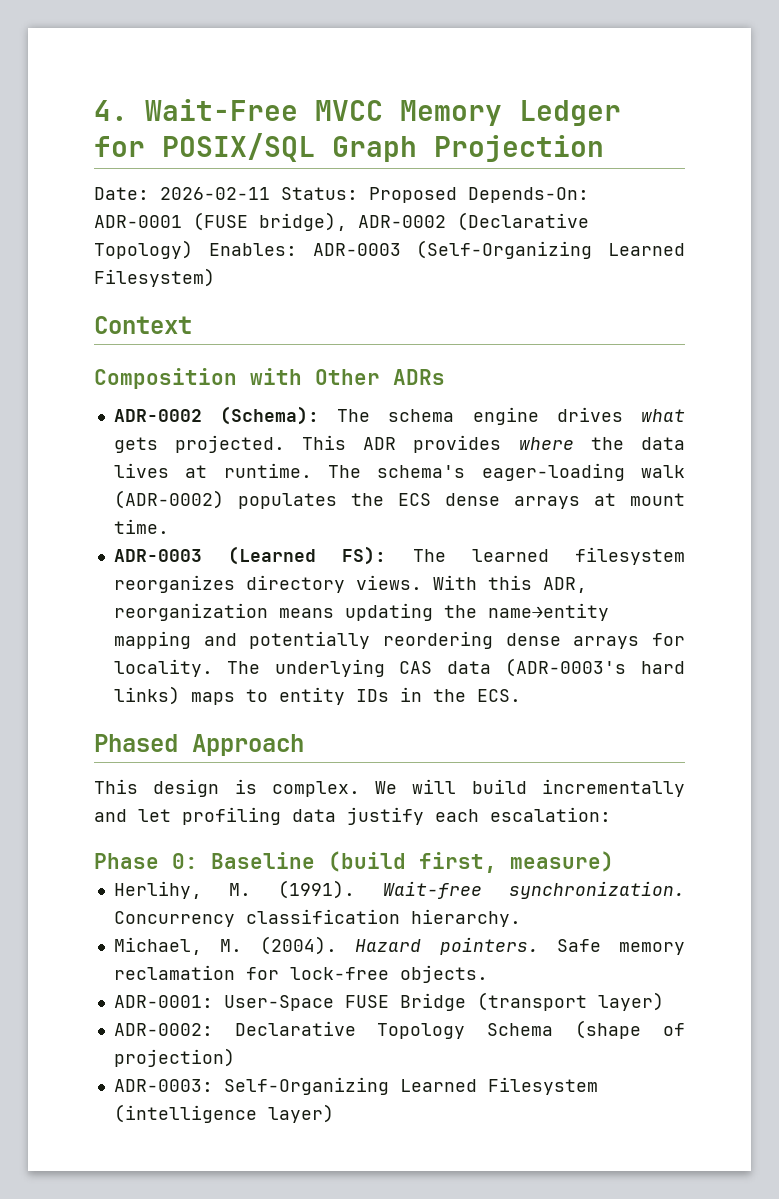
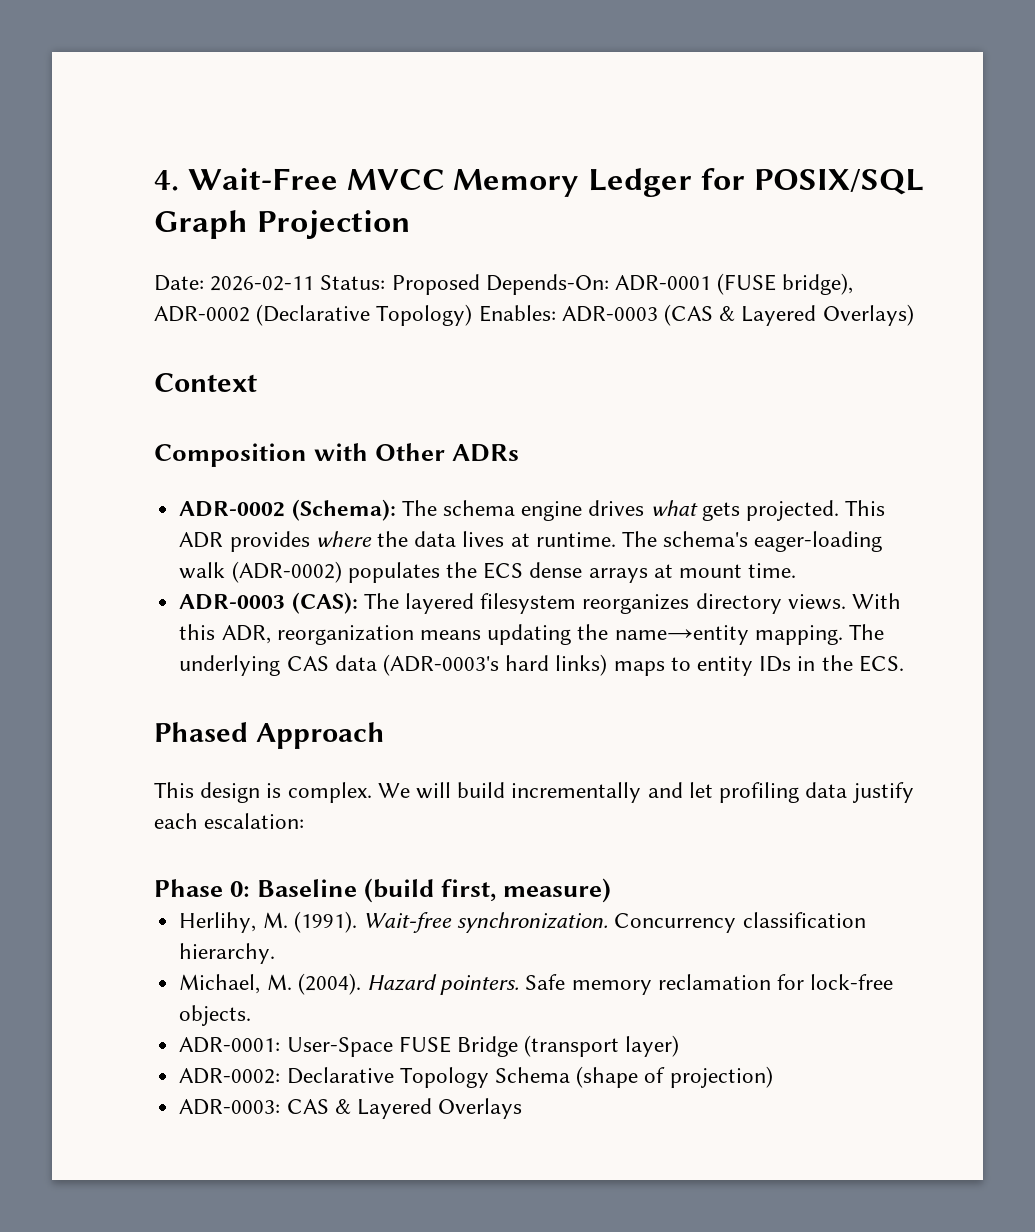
[416,240,685,259] [94,268,215,287] (Self-Organizing Learned Filesystem) -> [664,304,914,326] (CAS & Layered Overlays)
[228,546,549,565] (Learned FS): The learned -> [291,592,474,614] (CAS): The layered
[113,631,685,649] [113,659,213,677] mapping and potentially reordering dense arrays for locality. -> [754,625,843,645] mapping.
[223,1077,598,1095] [113,1104,334,1123] Self-Organizing Learned Filesystem (intelligence layer) -> [286,1098,523,1119] CAS & Layered Overlays

